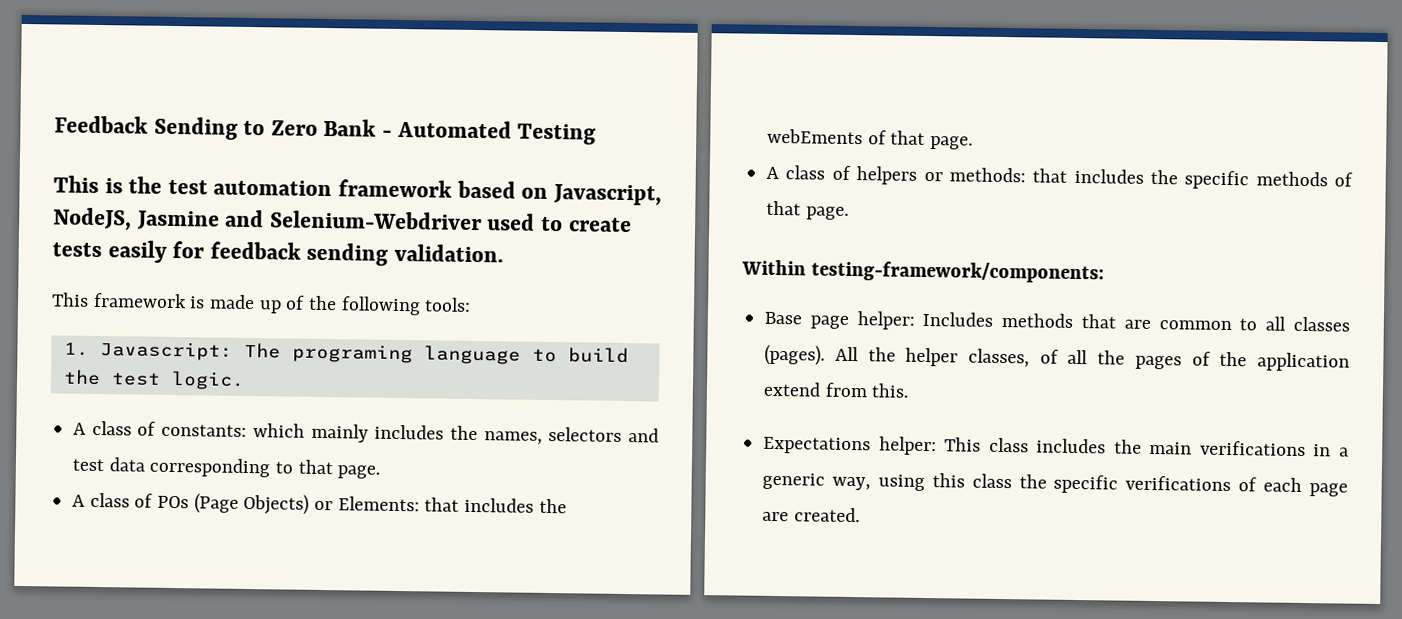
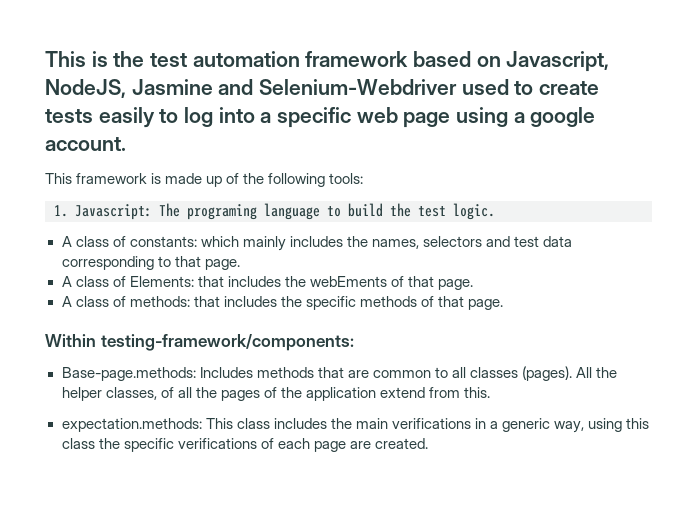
[54,115,597,145] Feedback Sending to Zero Bank - Automated Testing // -> (45, 59) none
[172,240,505,266] for feedback sending validation. -> [159,107,596,128] [45,137,126,151] to log into a specific web page using a google account.
[157,493,334,515] POs (Page Objects) or -> (126, 281) none
[856,166,943,185] helpers or -> (126, 301) none
[764,311,915,330] Base page helper: -> [61,367,196,381] Base-page.methods:
[763,436,937,456] Expectations helper: -> [61,418,202,432] expectation.methods:

